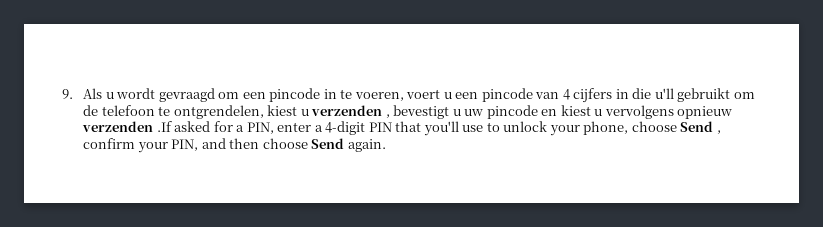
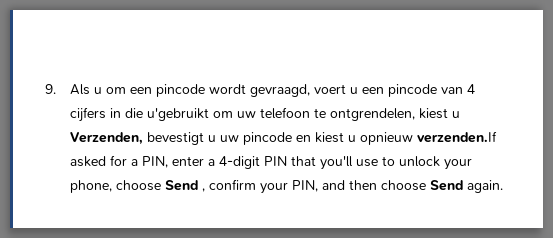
[116,88,215,102] wordt gevraagd -> (103, 90) none
[323,89,404,101] in te voeren, -> [209,84,311,97] wordt gevraagd,
[654,88,755,102] [83,105,99,116] u'll gebruikt om de -> [147,108,257,121] u'gebruikt om uw
[311,105,390,118] verzenden , -> [70,132,144,145] Verzenden,
[604,105,733,119] [82,121,172,132] vervolgens opnieuw verzenden .If -> [360,131,498,145] opnieuw verzenden.If

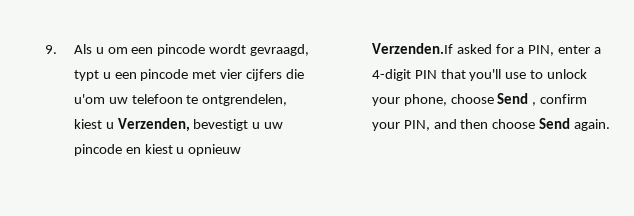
[314,84,347,94] voert -> [73,70,99,81] typt
[441,84,476,94] [70,107,234,122] van 4 cijfers in die u'gebruikt om -> [192,69,305,81] [73,94,105,104] met vier cijfers die u'om
[417,131,498,143] verzenden.If -> [371,43,453,54] Verzenden.If

